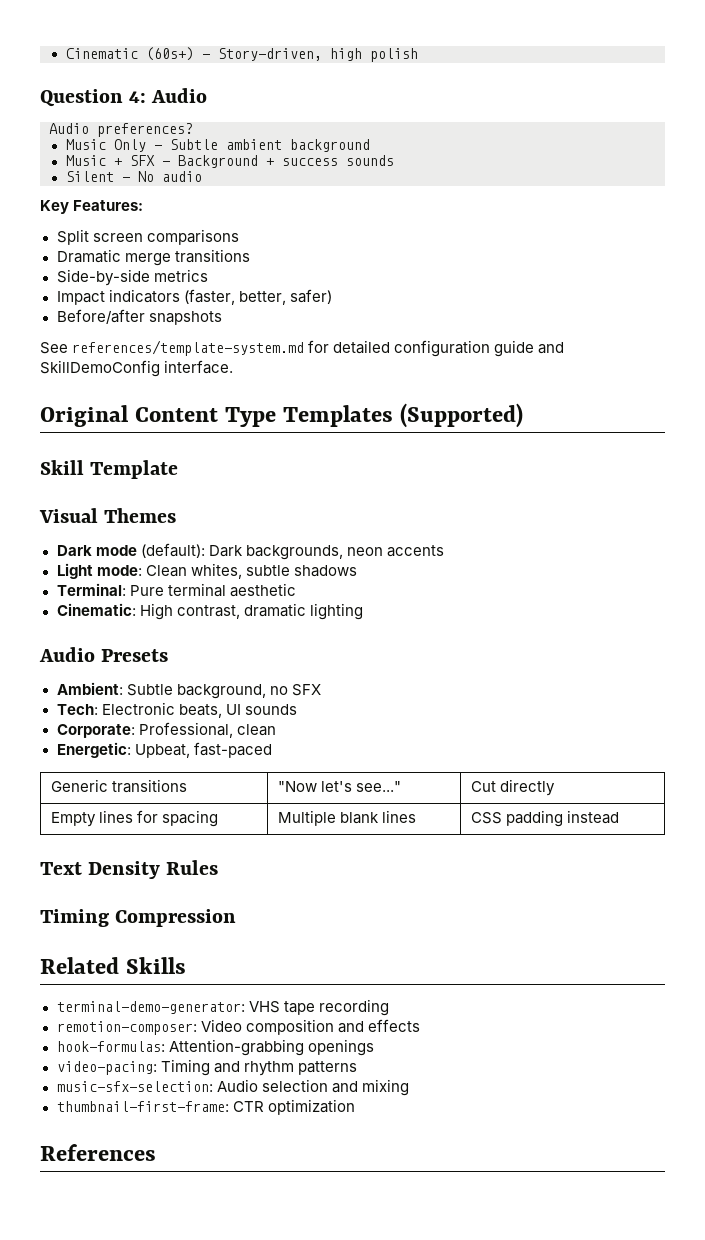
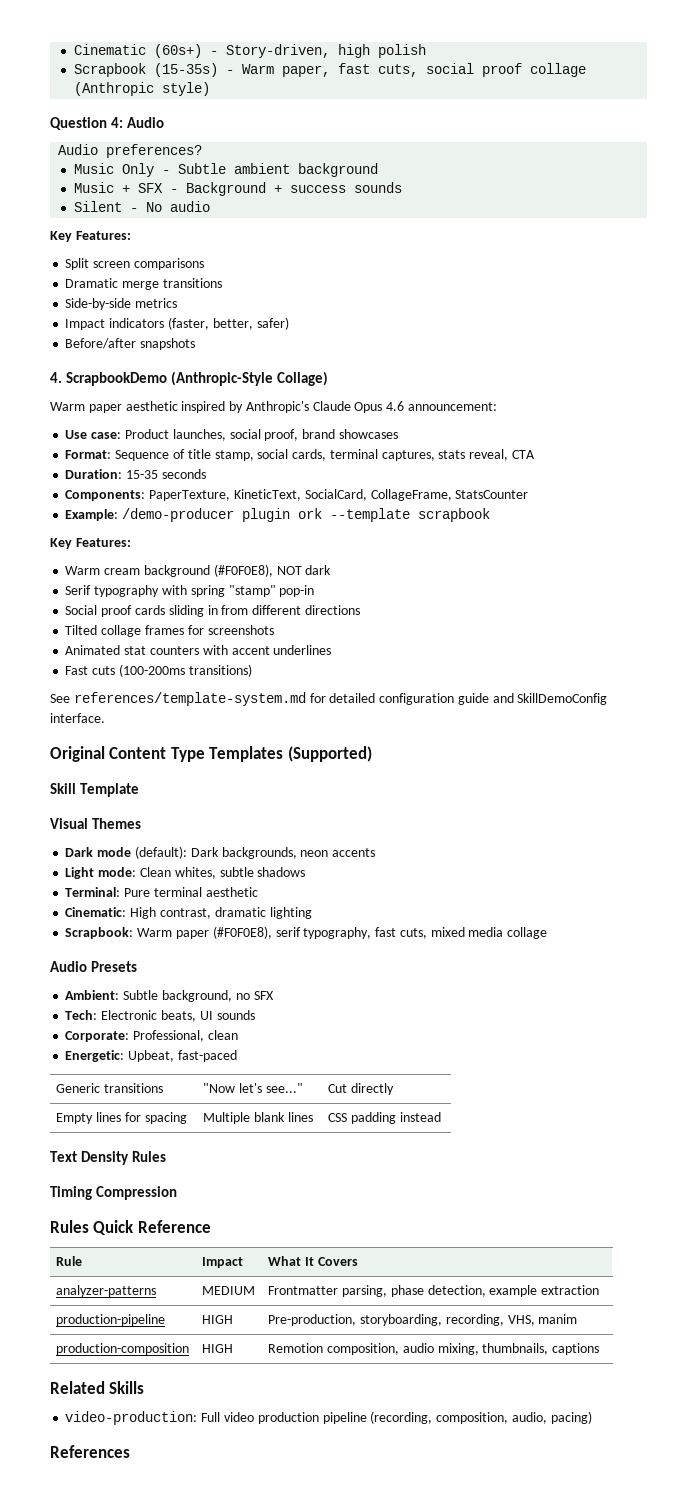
(418, 55) none -> [73,63,586,77] [73,82,210,96] // Scrapbook (15-35s) - Warm paper, fast cuts, social proof collage (Anthropic style)
(222, 318) none -> [50,371,329,386] [50,401,498,413] [65,429,398,441] [65,449,535,461] [65,469,206,479] [65,489,529,501] [65,508,491,522] [50,538,131,549] [65,564,332,577] [65,585,315,597] [65,605,360,617] [65,625,274,637] [65,645,332,655] [65,664,252,677] // 4. ScrapbookDemo (Anthropic-Style Collage) // Warm paper aesthetic inspired by Anthropic's Claude Opus 4.6 announcement: // Use case: Product launches, social proof, brand showcases // Format: Sequence of title stamp, social cards, terminal captures, stats reveal, CTA // Duration: 15-35 seconds // Components: PaperTexture, KineticText, SocialCard, CollageFrame, StatsCounter // Example: /demo-producer plugin ork --template scrapbook // Key Features: // Warm cream background (#F0F0E8), NOT dark // Serif typography with spring "stamp" pop-in // Social proof cards sliding in from different directions // Tilted collage frames for screenshots // Animated stat counters with accent underlines // Fast cuts (100-200ms transitions)
(363, 611) none -> [65,926,548,939] // Scrapbook: Warm paper (#F0F0E8), serif typography, fast cuts, mixed media collage
[40,957,187,974] [56,999,389,1016] [56,1019,420,1035] [56,1039,374,1056] [56,1059,357,1076] [56,1079,409,1096] [56,1099,355,1115] Related Skills // terminal-demo-generator: VHS tape recording // remotion-composer: Video composition and effects // hook-formulas: Attention-grabbing openings // video-pacing: Timing and rhythm patterns // music-sfx-selection: Audio selection and mixing // thumbnail-first-frame: CTR optimization -> [50,1220,211,1235] [56,1256,83,1266] [202,1257,244,1268] [268,1256,358,1266] [56,1285,157,1297] [202,1286,256,1295] [268,1285,600,1297] [56,1314,166,1326] [202,1315,234,1324] [268,1314,578,1326] [56,1343,190,1355] [202,1344,234,1353] [268,1343,600,1355] [50,1381,145,1394] [65,1411,592,1425] Rules Quick Reference // Rule | Impact | What It Covers // analyzer-patterns | MEDIUM | Frontmatter parsing, phase detection, example extraction // production-pipeline | HIGH | Pre-production, storyboarding, recording, VHS, manim // production-composition | HIGH | Remotion composition, audio mixing, thumbnails, captions // Related Skills // video-production: Full video production pipeline (recording, composition, audio, pacing)

